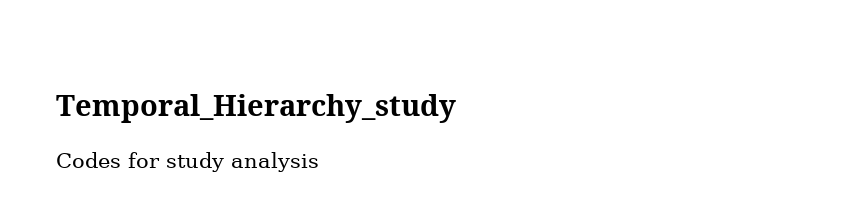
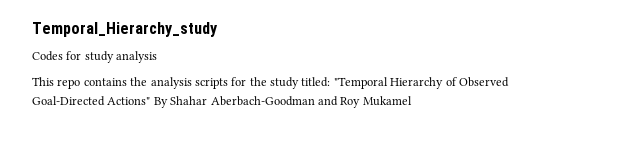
(319, 162) none -> [32,77,509,89] [32,96,412,108] // This repo contains the analysis scripts for the study titled: "Temporal Hierarchy of Observed Goal-Directed Actions" By Shahar Aberbach-Goodman and Roy Mukamel

